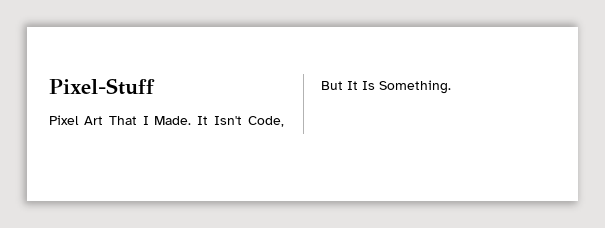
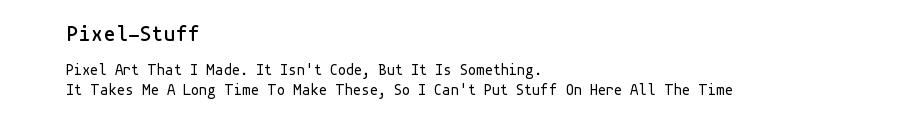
(451, 87) none -> [66,83,733,99] // It Takes Me A Long Time To Make These, So I Can't Put Stuff On Here All The Time

